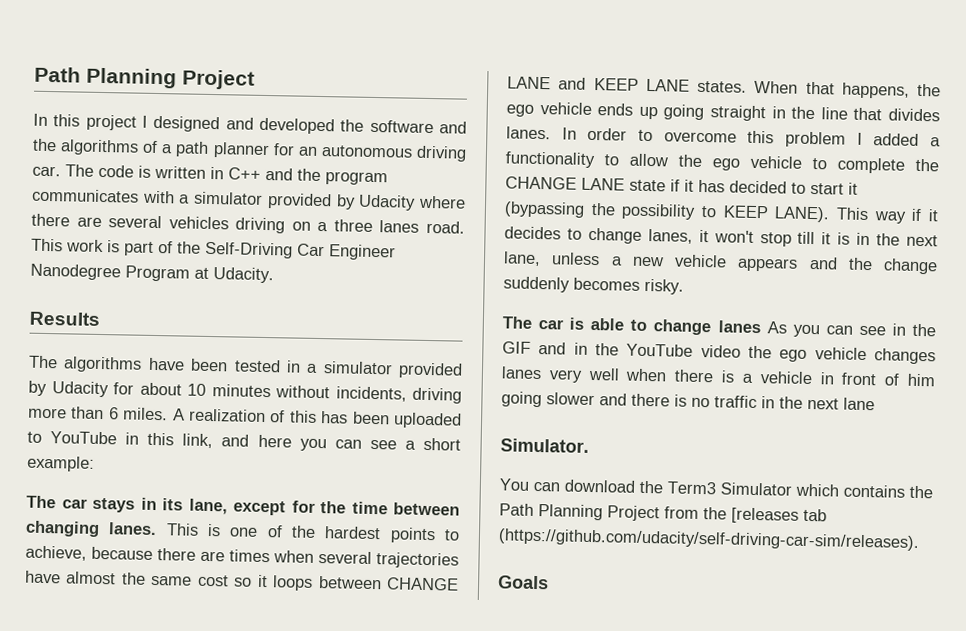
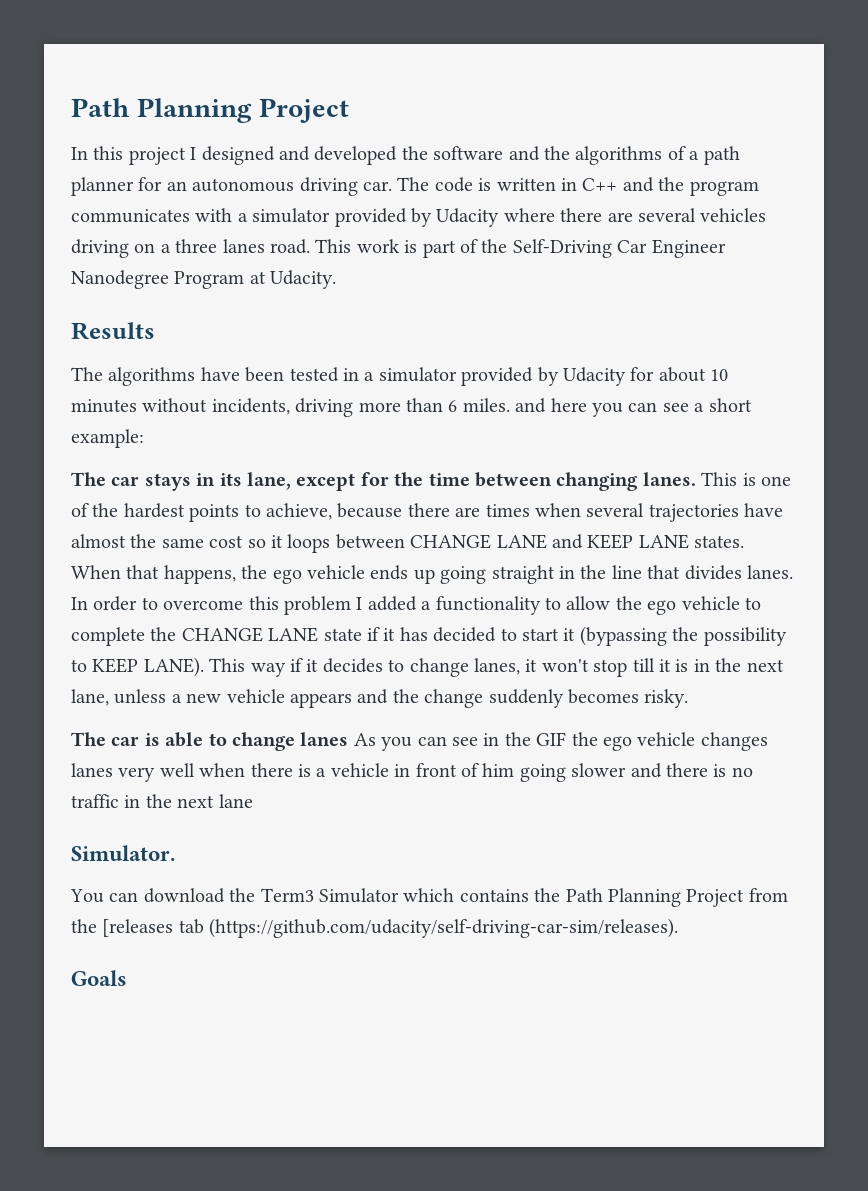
[172,408,462,429] [27,431,214,449] A realization of this has been uploaded to YouTube in this link, -> (510, 405) none
[538,342,741,358] and in the YouTube video -> (567, 739) none

